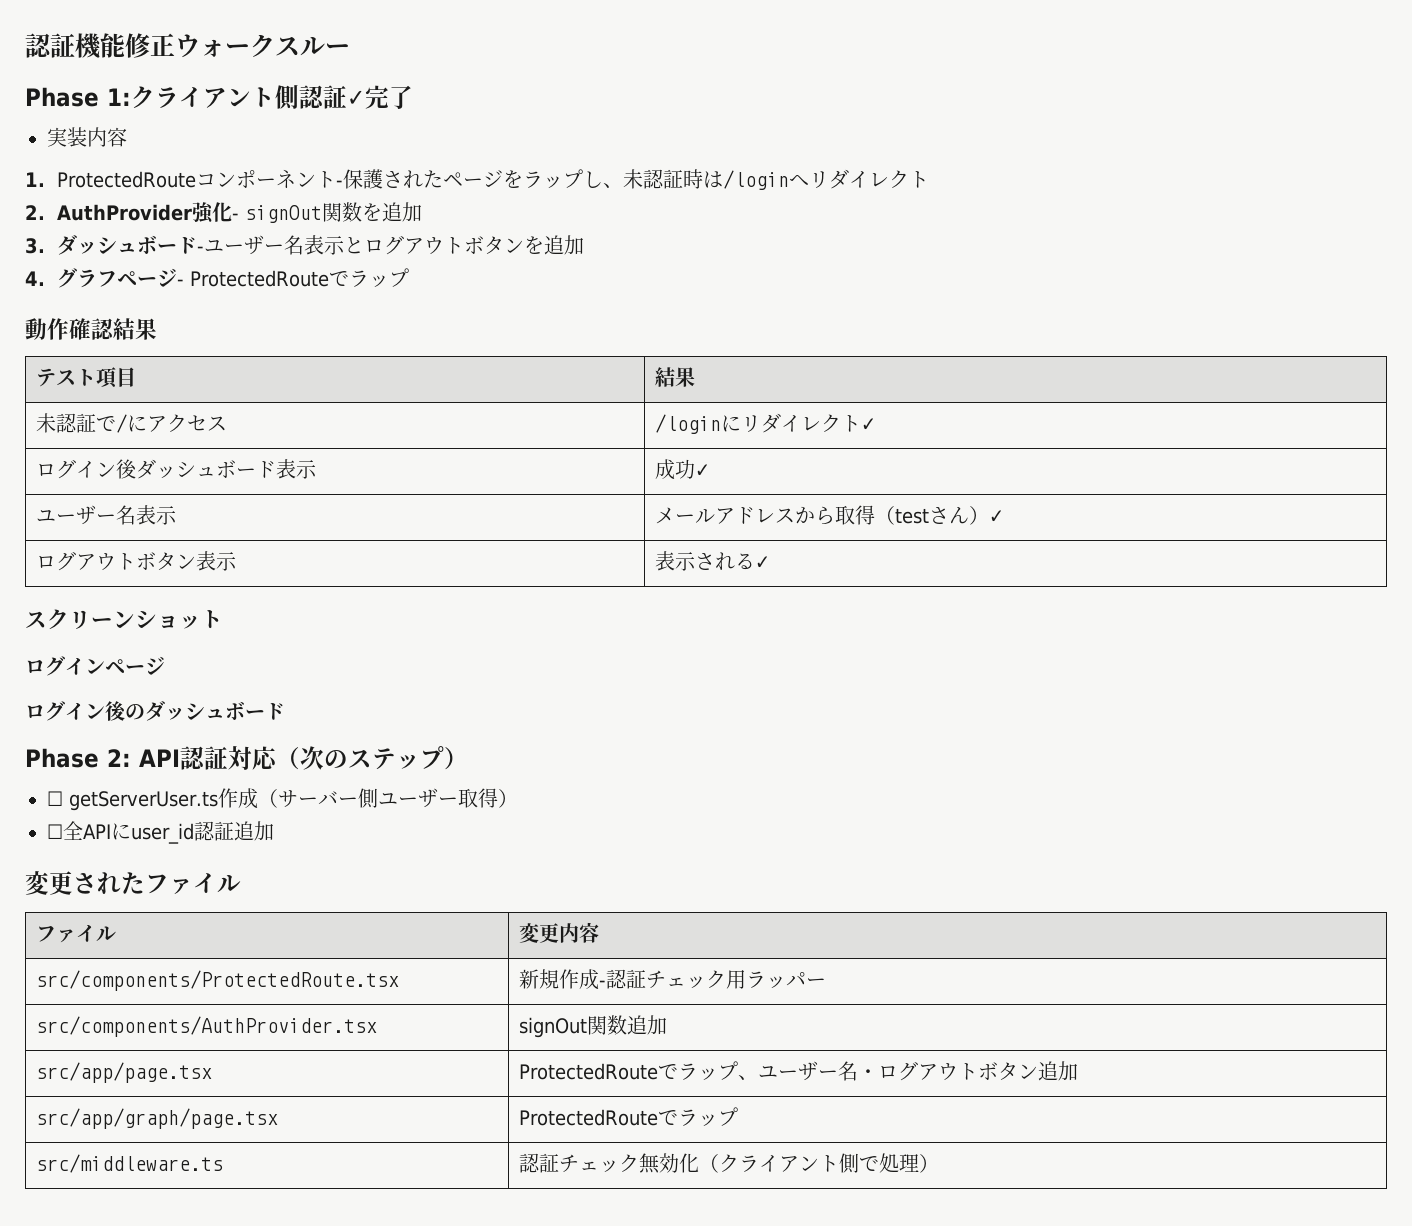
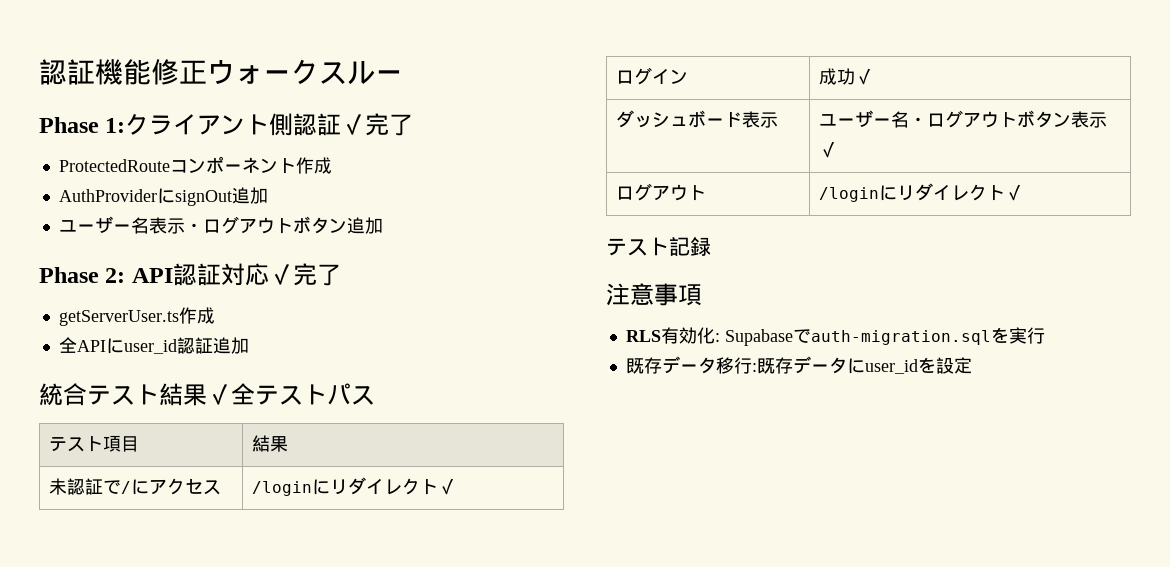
[47,127,127,147] [25,172,45,187] 実装内容 // 1. -> (414, 125) none
[335,169,929,190] [25,202,422,224] [25,235,584,255] [25,268,409,288] [25,318,157,340] -保護されたページをラップし、未認証時は/loginへリダイレクト // 2. AuthProvider強化- signOut関数を追加 // 3.ダッシュボード-ユーザー名表示とログアウトボタンを追加 // 4.グラフページ- ProtectedRouteでラップ // 動作確認結果 -> [295,157,332,174] [58,187,268,206] [58,216,383,234] [39,263,341,286] [58,307,215,326] [58,337,249,354] [39,383,375,406] 作成 // AuthProviderにsignOut追加 // ユーザー名表示・ログアウトボタン追加 // Phase 2: API認証対応✓完了 // getServerUser.ts作成 // 全APIにuser_id認証追加 // 統合テスト結果✓全テストパス
[115,459,137,479] 後 -> [818,68,873,85] | 成功✓ //
[654,459,710,480] [35,505,177,525] [654,505,1004,525] [35,551,237,571] [654,551,770,571] [25,609,223,630] [25,656,165,676] [25,701,285,721] [25,746,468,770] [47,788,518,811] [47,821,274,844] [25,871,241,895] [35,924,116,943] [518,922,599,943] [35,970,399,991] [518,969,826,990] [35,1016,377,1037] [518,1015,667,1038] [35,1062,212,1083] [518,1061,758,1081] 成功✓ // ユーザー名表示 | メールアドレスから取得（testさん）✓ // ログアウトボタン表示 | 表示される✓ // スクリーンショット // ログインページ // ログイン後のダッシュボード // Phase 2: API認証対応（次のステップ） // ☐ getServerUser.ts作成（サーバー側ユーザー取得） // ☐全APIにuser_id認証追加 // 変更されたファイル // ファイル | 変更内容 // src/components/ProtectedRoute.tsx | 新規作成-認証チェック用ラッパー // src/components/AuthProvider.tsx | signOut関数追加 // src/app/page.tsx | ProtectedRouteでラップ、 -> (778, 120) none
[1037,1061,1078,1081] [35,1108,278,1129] [518,1107,738,1127] [35,1154,223,1173] [518,1153,939,1174] 追加 // src/app/graph/page.tsx | ProtectedRouteでラップ // src/middleware.ts | 認証チェック無効化（クライアント側で処理） -> [1070,111,1107,128] [818,141,837,158] [615,183,706,201] [818,183,1023,202] [606,237,711,256] [606,283,702,306] [625,327,1045,346] [625,356,972,374] 表示✓ // ログアウト | /loginにリダイレクト✓ // テスト記録 // 注意事項 // RLS有効化: Supabaseでauth-migration.sqlを実行 // 既存データ移行:既存データにuser_idを設定

